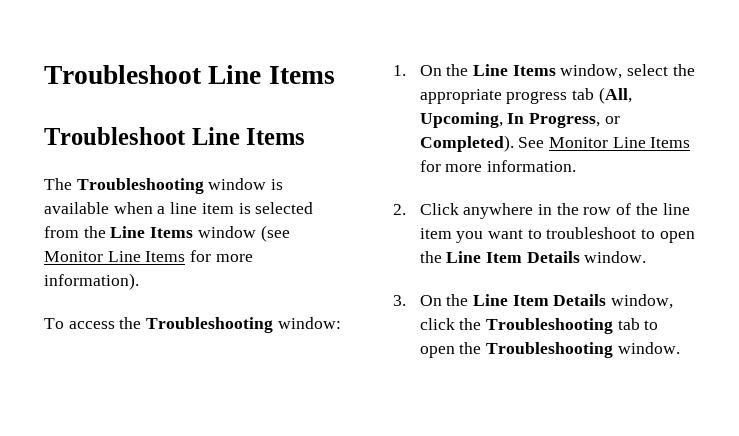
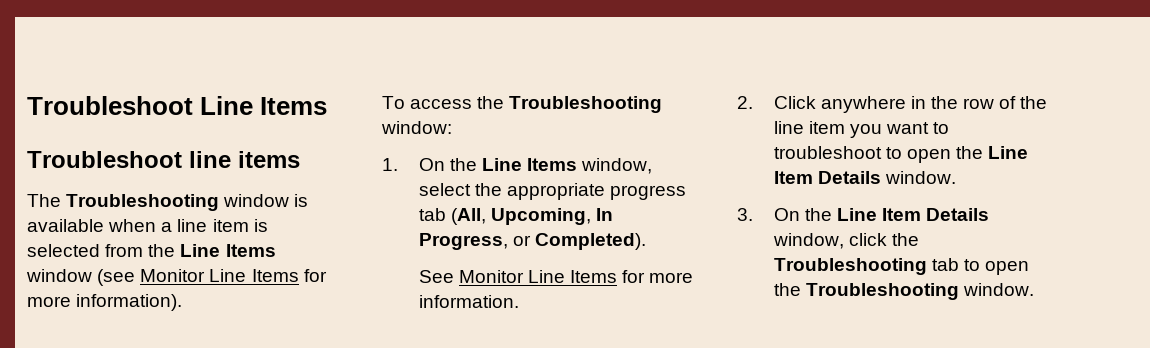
[191,127,306,145] Line Items -> [189,151,300,168] line items
(514, 143) none -> (646, 241) //

